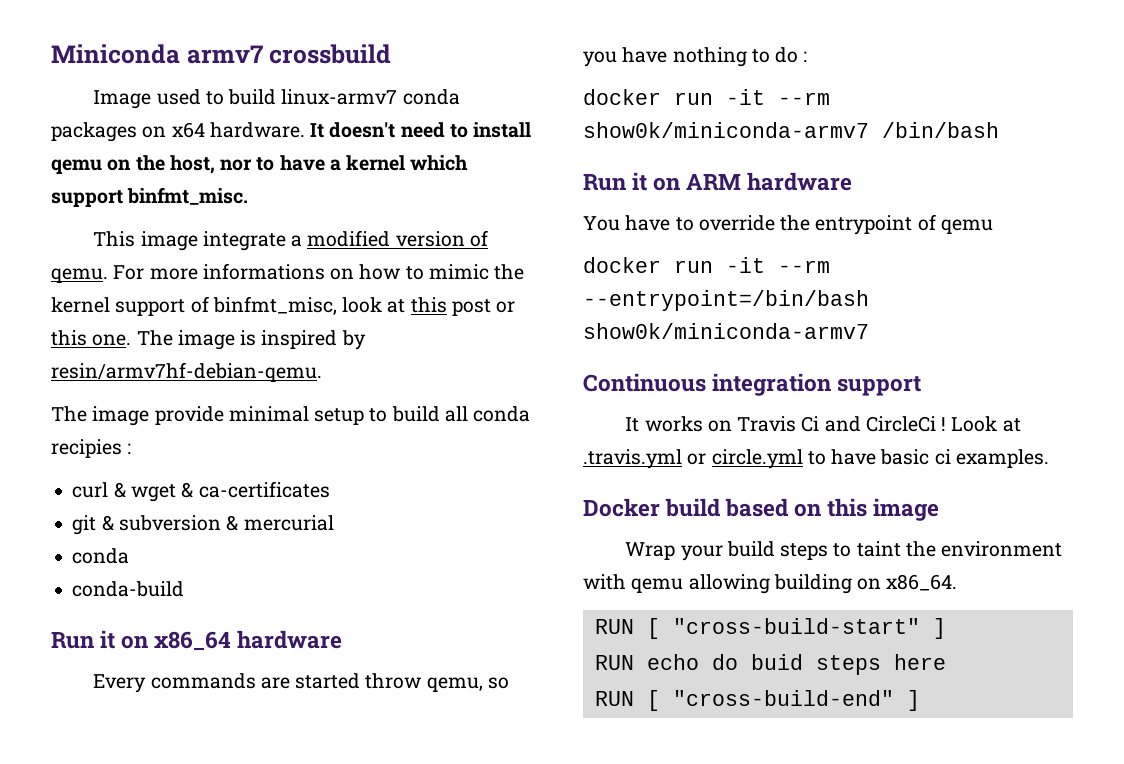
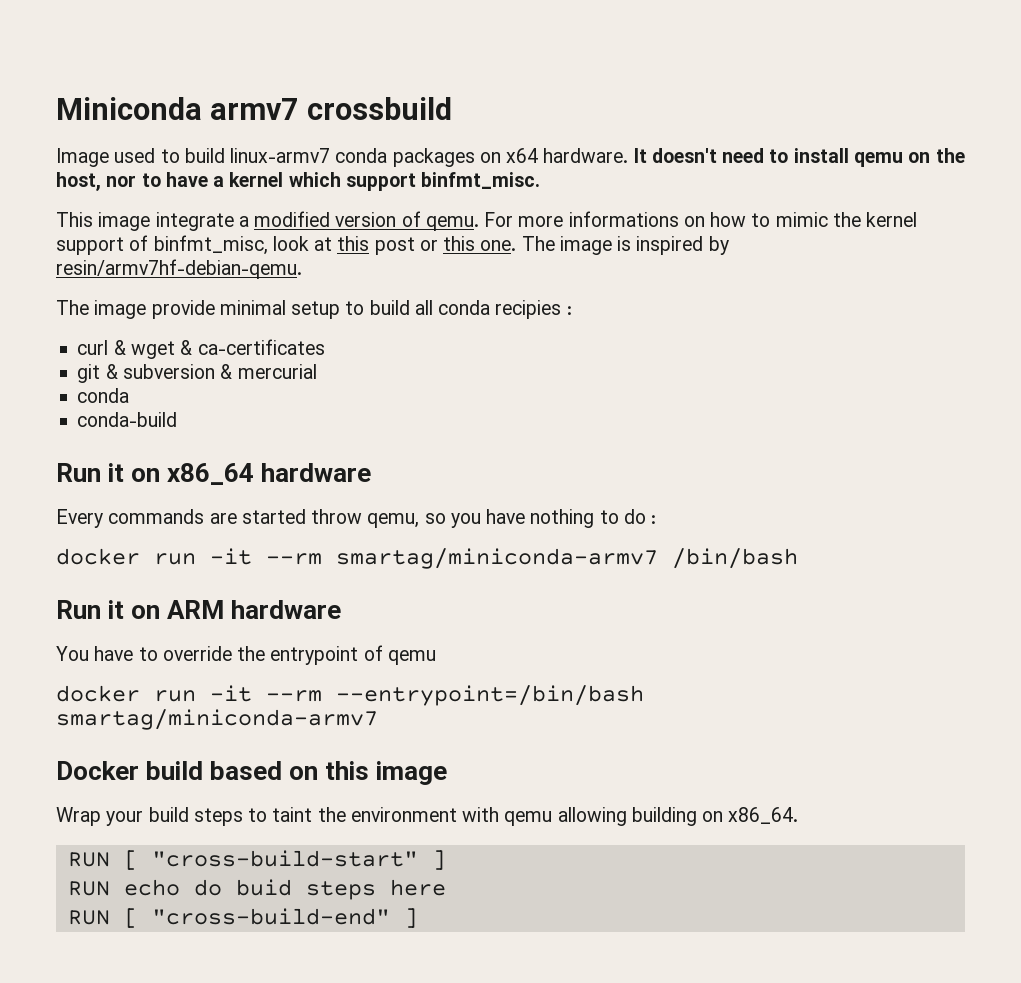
[583,122,869,138] show0k/miniconda-armv7 -> [336,548,658,569] smartag/miniconda-armv7
[583,323,869,339] [583,373,922,396] [625,416,1021,432] [583,449,1049,469] show0k/miniconda-armv7 // Continuous integration support // It works on Travis Ci and CircleCi ! Look at .travis.yml or circle.yml to have basic ci examples. -> [56,709,378,730] smartag/miniconda-armv7

